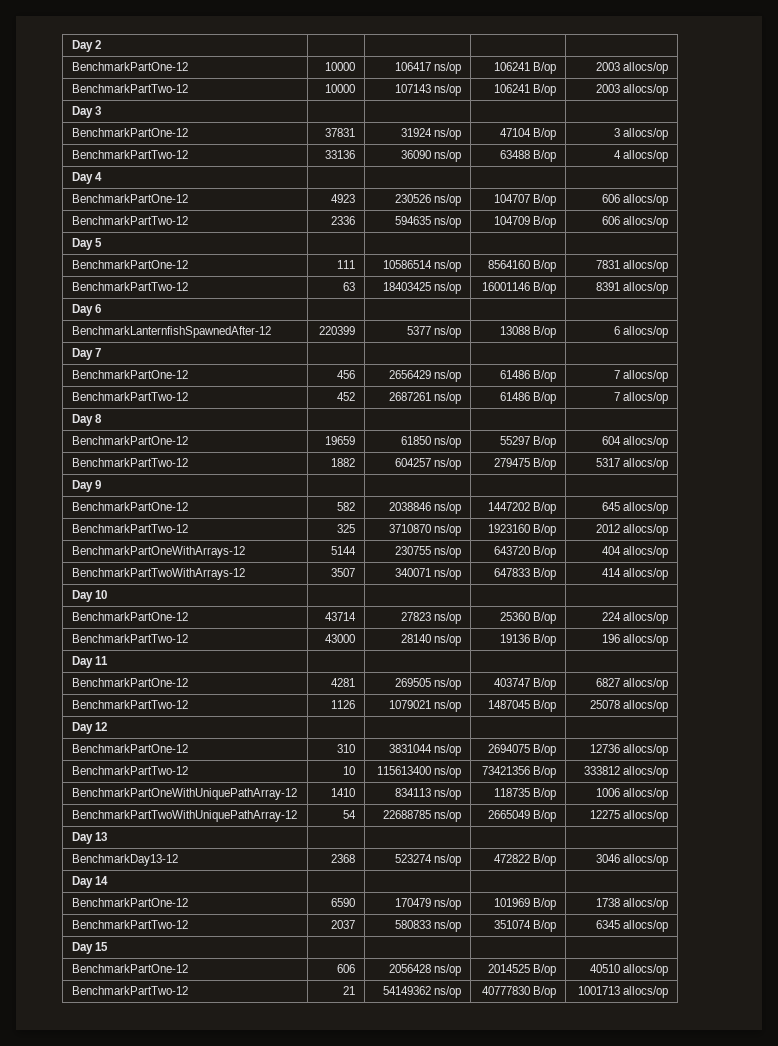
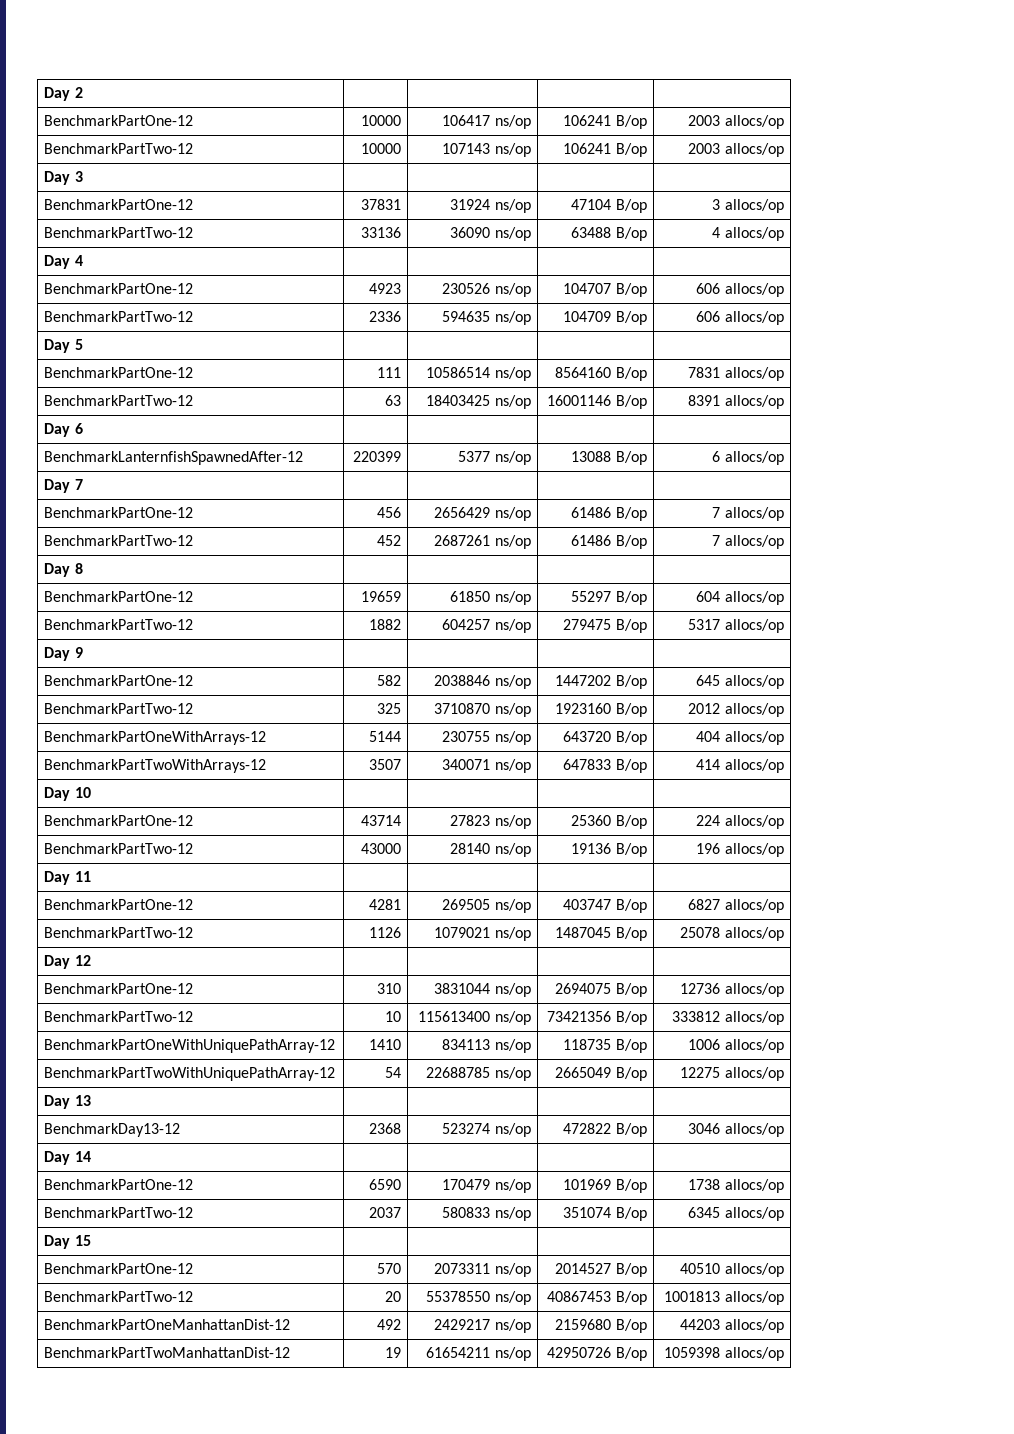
[337,964,356,973] [389,964,462,976] [488,964,531,973] 606 | 2056428 ns/op | 2014525 -> [376,1263,401,1274] [434,1263,531,1277] [555,1263,612,1274] 570 | 2073311 ns/op | 2014527
[343,986,356,995] [383,986,462,998] [482,986,557,998] [578,986,669,998] 21 | 54149362 ns/op | 40777830 B/op | 1001713 allocs/op -> [384,1291,401,1302] [426,1291,531,1305] [547,1291,647,1305] [664,1291,784,1305] [44,1319,291,1330] [376,1319,401,1330] [434,1319,531,1333] [555,1319,647,1333] [680,1319,784,1333] [44,1347,291,1358] [384,1347,401,1358] [426,1347,531,1361] [547,1347,647,1361] [664,1347,784,1361] 20 | 55378550 ns/op | 40867453 B/op | 1001813 allocs/op // BenchmarkPartOneManhattanDist-12 | 492 | 2429217 ns/op | 2159680 B/op | 44203 allocs/op // BenchmarkPartTwoManhattanDist-12 | 19 | 61654211 ns/op | 42950726 B/op | 1059398 allocs/op

